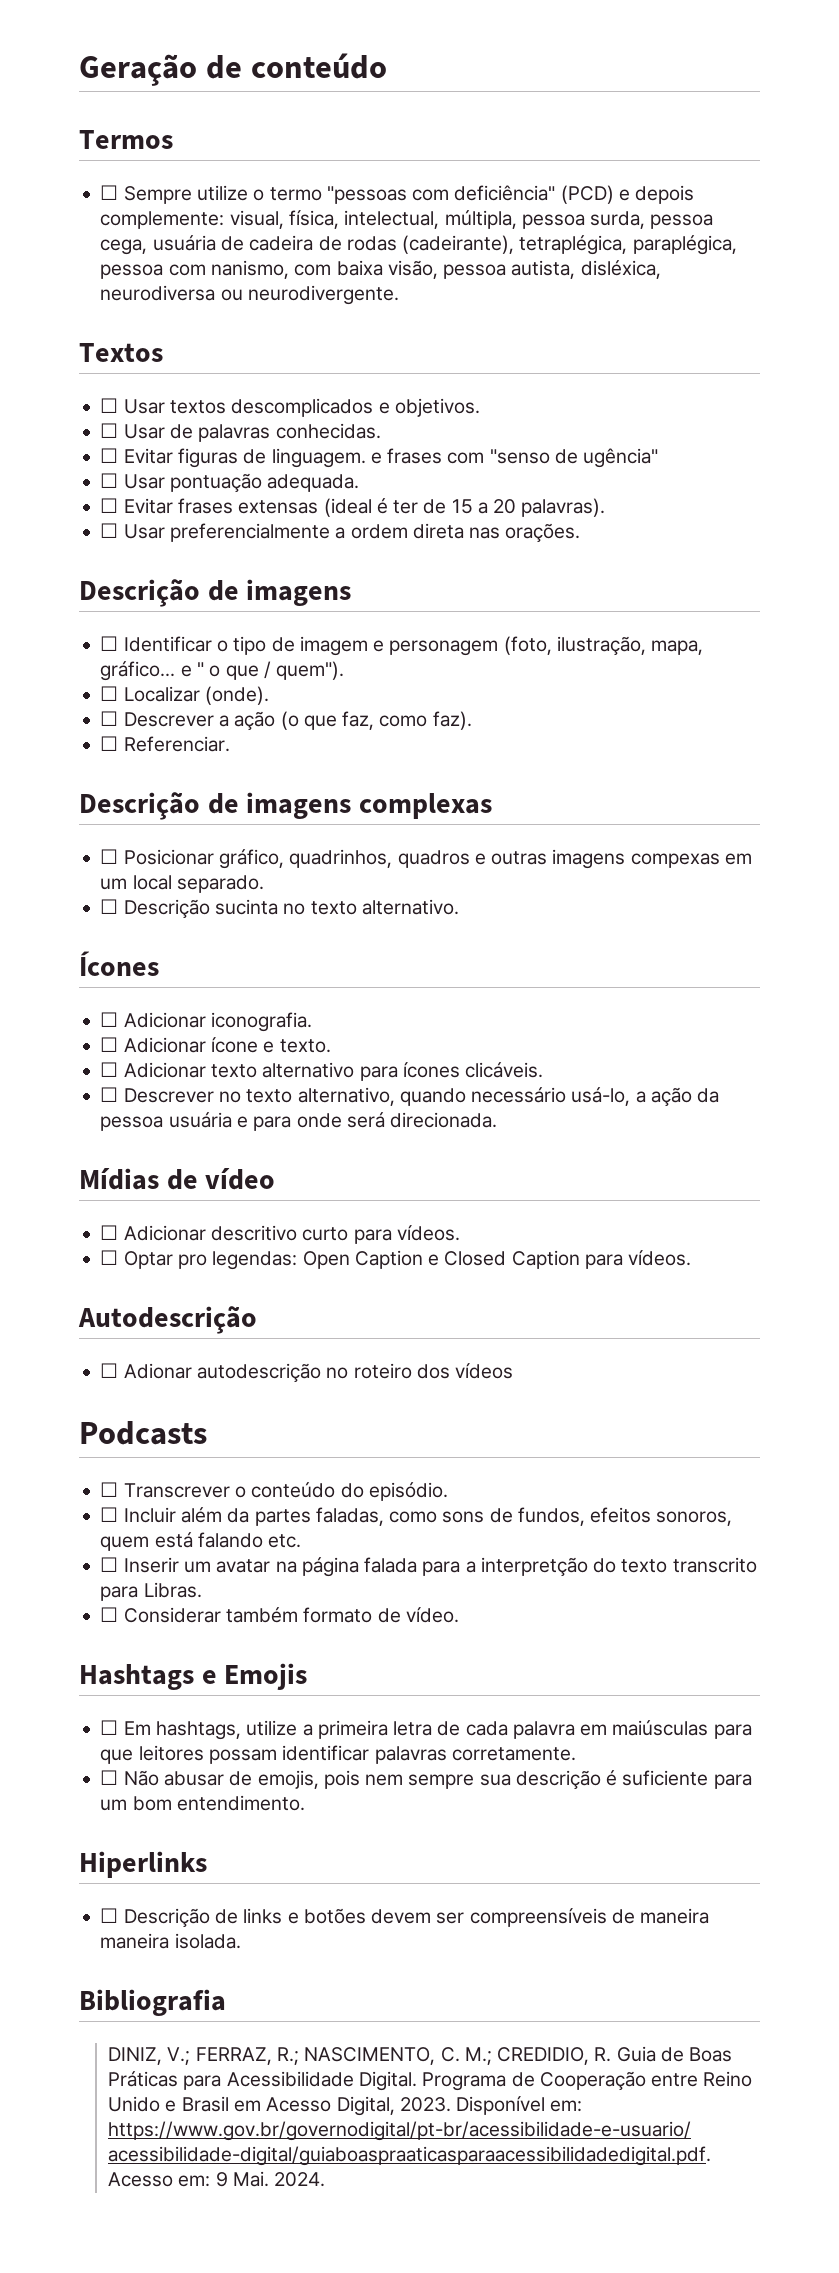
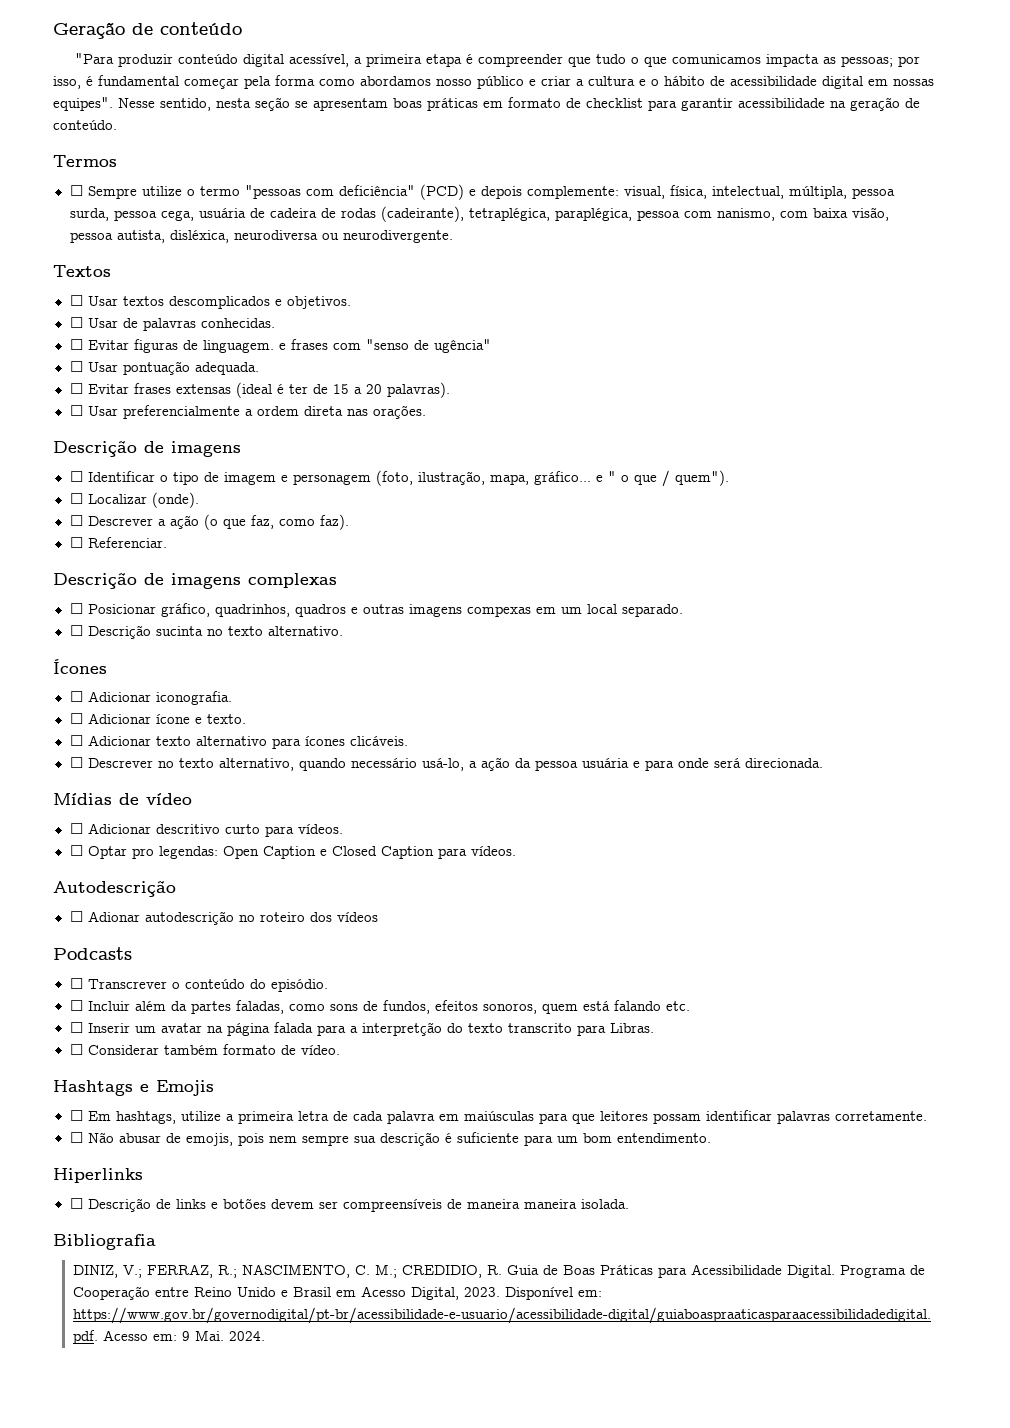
(387, 66) none -> [74,53,920,67] [53,75,934,89] [53,97,920,111] [53,120,117,130] // "Para produzir conteúdo digital acessível, a primeira etapa é compreender que tudo o que comunicamos impacta as pessoas; por isso, é fundamental começar pela forma como abordamos nosso público e criar a cultura e o hábito de acessibilidade digital em nossas equipes". Nesse sentido, nesta seção se apresentam boas práticas em formato de checklist para garantir acessibilidade na geração de conteúdo.

